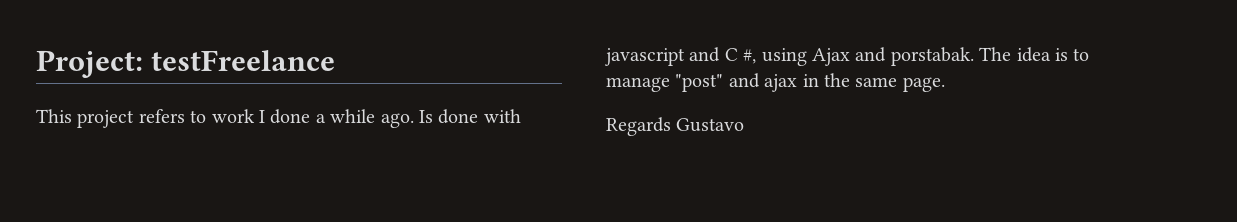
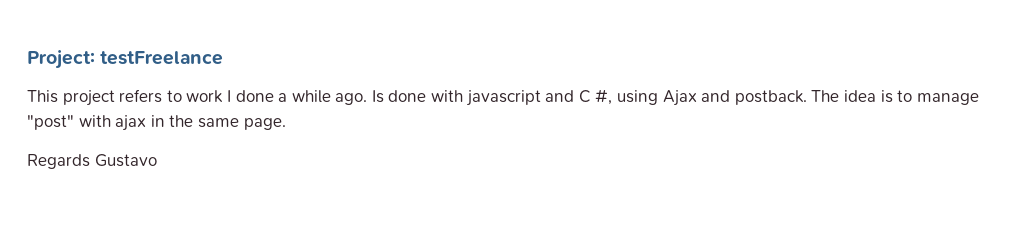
[890,47,974,66] porstabak. -> [734,90,807,105] postback.
[728,73,760,88] and -> [78,115,111,127] with

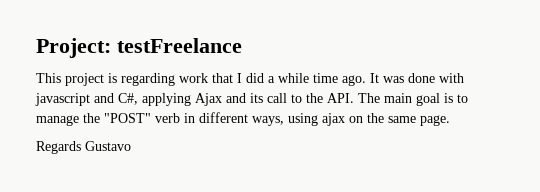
[119,89,979,106] [27,115,165,131] refers to work I done a while ago. Is done with javascript and C #, using Ajax and postback. The idea is to manage "post" with ajax in -> [108,73,464,86] [35,93,468,106] [36,112,363,126] is regarding work that I did a while time ago. It was done with javascript and C#, applying Ajax and its call to the API. The main goal is to manage the "POST" verb in different ways, using ajax on

